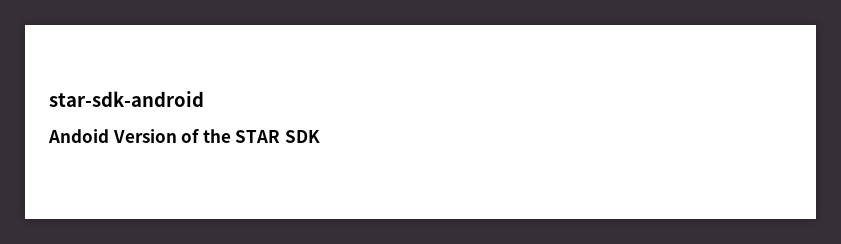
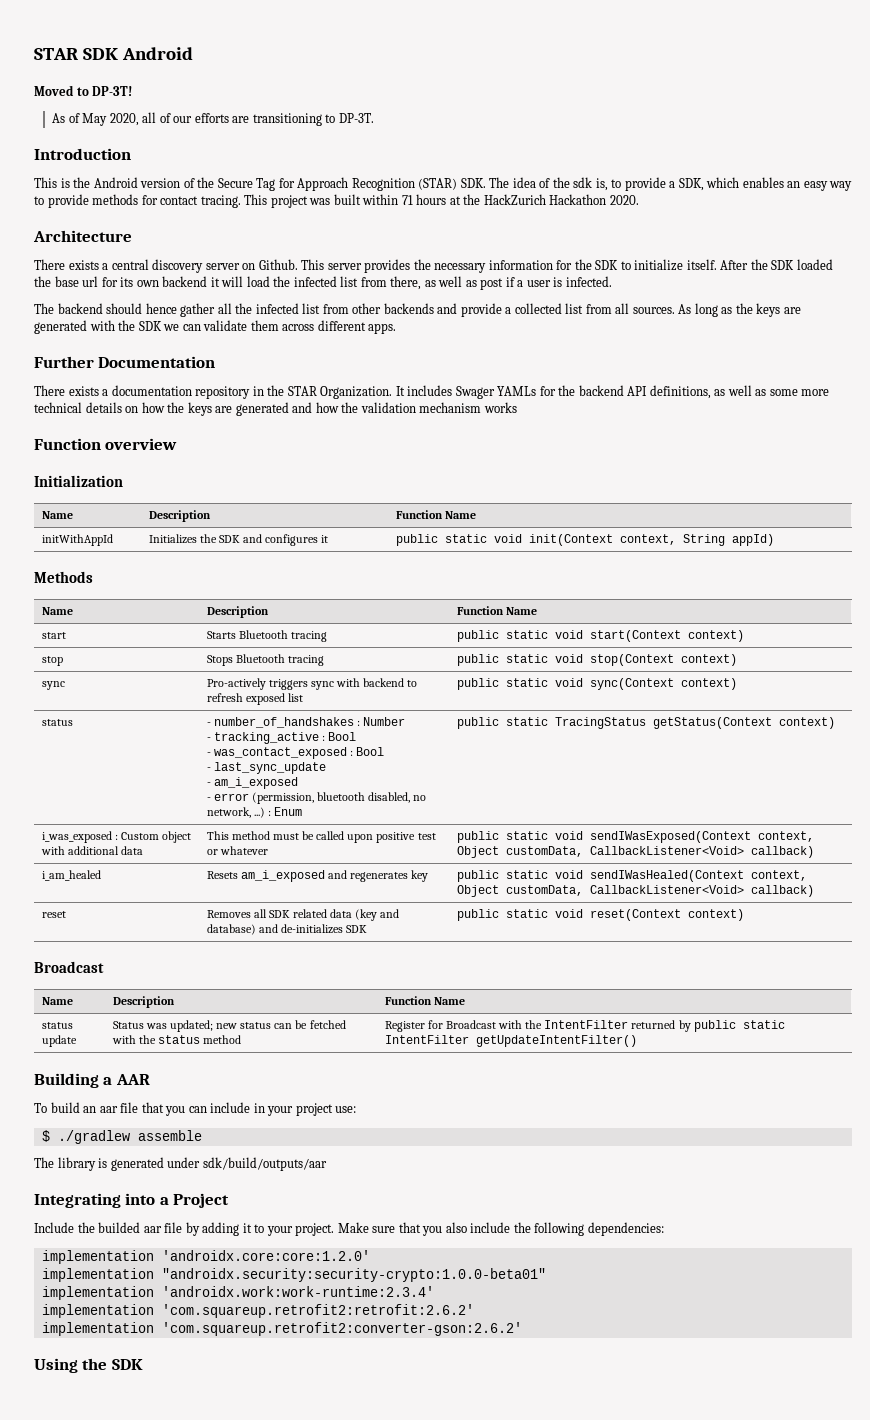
[49,91,204,107] [48,129,281,143] star-sdk-android // Andoid Version of the STAR -> [34,47,193,60] [34,85,133,96] [52,112,374,126] [34,148,131,160] [34,177,853,191] [34,194,639,208] [33,230,132,242] [34,259,833,273] [34,276,612,290] [34,303,801,317] [34,320,397,334] [34,356,216,368] [34,385,830,399] [34,402,517,416] [34,438,178,450] [34,475,123,487] [41,511,73,519] [148,510,211,522] [395,510,476,519] [41,534,113,546] [148,534,329,546] [395,534,774,546] [34,571,93,583] [41,607,73,615] [206,606,269,618] [456,606,537,615] [41,632,66,639] [206,630,328,642] [456,630,744,642] [41,656,63,666] [206,654,325,666] [456,654,737,666] [41,681,65,690] [206,678,418,690] [206,693,304,705] [456,678,737,690] [41,719,73,726] [206,717,406,728] [206,732,357,744] [206,747,385,759] [206,762,326,774] [206,777,298,789] [206,792,427,804] [206,807,303,818] [456,717,835,729] [41,831,192,843] [40,846,144,855] [206,831,436,843] [206,846,268,855] [456,831,814,843] [456,846,814,858] [41,870,101,881] [206,870,429,882] [456,870,807,882] [456,885,814,897] [41,911,66,918] [206,909,400,921] [206,924,368,935] [456,909,744,921] [34,961,104,973] [41,997,73,1005] [112,996,175,1008] [384,996,465,1005] [41,1022,73,1029] [41,1035,77,1047] [112,1020,346,1032] [111,1035,242,1044] [384,1020,785,1032] [384,1035,637,1047] [34,1073,150,1088] [34,1102,357,1116] [41,1130,202,1144] [34,1157,327,1171] [34,1193,230,1208] [34,1222,664,1236] [41,1250,370,1264] [41,1268,546,1282] [41,1286,434,1300] [41,1304,474,1318] [41,1322,522,1336] [34,1358,108,1373] STAR SDK Android // Moved to DP-3T! // As of May 2020, all of our efforts are transitioning to DP-3T. // Introduction // This is the Android version of the Secure Tag for Approach Recognition (STAR) SDK. The idea of the sdk is, to provide a SDK, which enables an easy way to provide methods for contact tracing. This project was built within 71 hours at the HackZurich Hackathon 2020. // Architecture // There exists a central discovery server on Github. This server provides the necessary information for the SDK to initialize itself. After the SDK loaded the base url for its own backend it will load the infected list from there, as well as post if a user is infected. // The backend should hence gather all the infected list from other backends and provide a collected list from all sources. As long as the keys are generated with the SDK we can validate them across different apps. // Further Documentation // There exists a documentation repository in the STAR Organization. It includes Swager YAMLs for the backend API definitions, as well as some more technical details on how the keys are generated and how the validation mechanism works // Function overview // Initialization // Name | Description | Function Name // initWithAppId | Initializes the SDK and configures it | public static void init(Context context, String appId) // Methods // Name | Description | Function Name // start | Starts Bluetooth tracing | public static void start(Context context) // stop | Stops Bluetooth tracing | public static void stop(Context context) // sync | Pro-actively triggers sync with backend to refresh exposed list | public static void sync(Context context) // status | - number_of_handshakes : Number // - tracking_active : Bool // - was_contact_exposed : Bool // - last_sync_update // - am_i_exposed // - error (permission, bluetooth disabled, no network, ...) : Enum | public static TracingStatus getStatus(Context context) // i_was_exposed : Custom object with additional data | This method must be called upon positive test or whatever | public static void sendIWasExposed(Context context, Object customData, CallbackListener<Void> callback) // i_am_healed | Resets am_i_exposed and regenerates key | public static void sendIWasHealed(Context context, Object customData, CallbackListener<Void> callback) // reset | Removes all SDK related data (key and database) and de-initializes SDK | public static void reset(Context context) // Broadcast // Name | Description | Function Name // status update | Status was updated; new status can be fetched with the status method | Register for Broadcast with the IntentFilter returned by public static IntentFilter getUpdateIntentFilter() // Building a AAR // To build an aar file that you can include in your project use: // $ ./gradlew assemble // The library is generated under sdk/build/outputs/aar // Integrating into a Project // Include the builded aar file by adding it to your project. Make sure that you also include the following dependencies: // implementation 'androidx.core:core:1.2.0' // implementation "androidx.security:security-crypto:1.0.0-beta01" // implementation 'androidx.work:work-runtime:2.3.4' // implementation 'com.squareup.retrofit2:retrofit:2.6.2' // implementation 'com.squareup.retrofit2:converter-gson:2.6.2' // Using the

